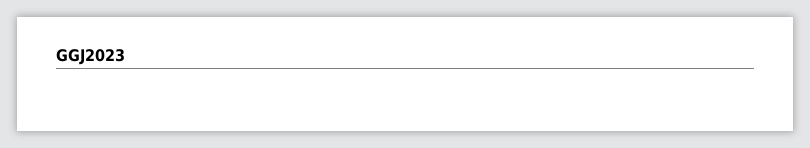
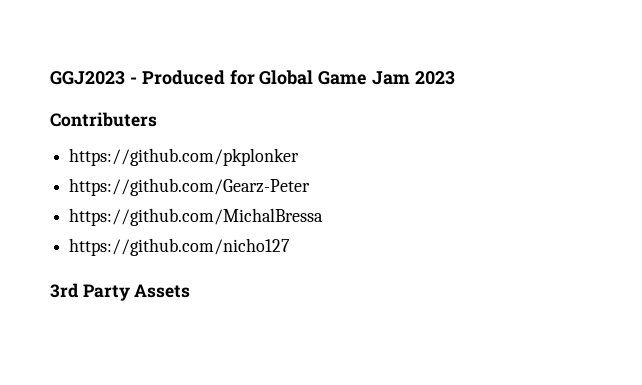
(125, 57) none -> [129,70,456,85] [50,112,157,127] [69,148,300,166] [69,178,311,196] [69,208,324,226] [69,238,291,256] [50,283,191,301] - Produced for Global Game Jam 2023 // Contributers // https://github.com/pkplonker // https://github.com/Gearz-Peter // https://github.com/MichalBressa // https://github.com/nicho127 // 3rd Party Assets

